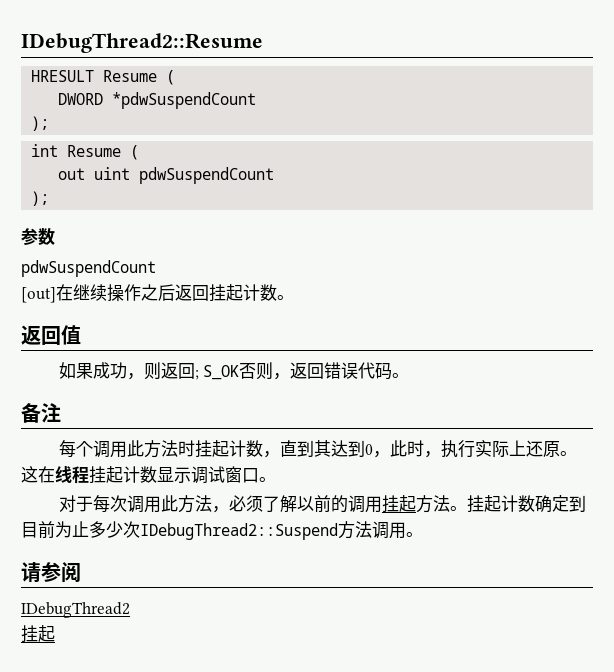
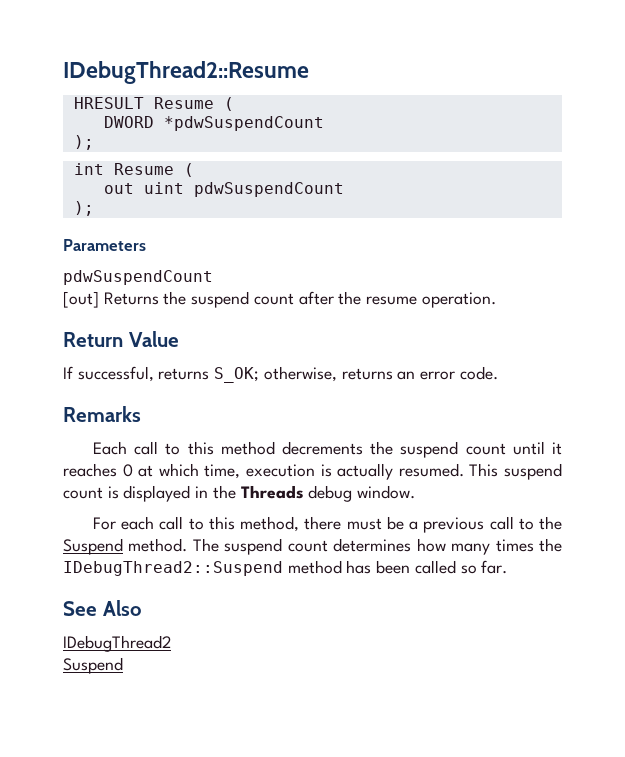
[21,228,55,245] 参数 -> [63,239,146,251] Parameters
[56,284,294,302] [21,325,81,345] [58,362,410,380] [21,403,61,423] [58,440,577,458] [21,466,276,484] [58,495,586,513] [21,521,423,540] [21,562,81,583] 在继续操作之后返回挂起计数。 // 返回值 // 如果成功，则返回; S_OK否则，返回错误代码。 // 备注 // 每个调用此方法时挂起计数，直到其达到0，此时，执行实际上还原。这在线程挂起计数显示调试窗口。 // 对于每次调用此方法，必须了解以前的调用挂起方法。挂起计数确定到目前为止多少次IDebugThread2::Suspend方法调用。 // 请参阅 -> [103,291,496,308] [63,331,179,347] [63,366,498,383] [63,406,141,422] [92,441,562,458] [63,463,562,480] [63,485,416,502] [92,516,563,533] [63,538,563,555] [63,560,508,576] [63,600,142,616] Returns the suspend count after the resume operation. // Return Value // If successful, returns S_OK; otherwise, returns an error code. // Remarks // Each call to this method decrements the suspend count until it reaches 0 at which time, execution is actually resumed. This suspend count is displayed in the Threads debug window. // For each call to this method, there must be a previous call to the Suspend method. The suspend count determines how many times the IDebugThread2::Suspend method has been called so far. // See Also
[21,625,55,642] 挂起 -> [63,657,123,674] Suspend

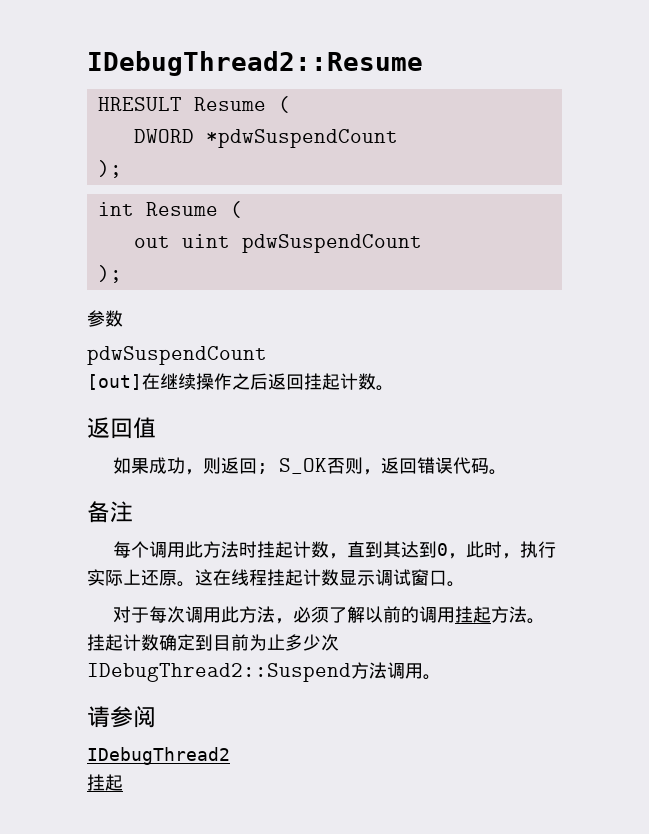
[63,239,146,251] Parameters -> [87,310,123,327] 参数
[103,291,496,308] [63,331,179,347] [63,366,498,383] [63,406,141,422] [92,441,562,458] [63,463,562,480] [63,485,416,502] [92,516,563,533] [63,538,563,555] [63,560,508,576] [63,600,142,616] Returns the suspend count after the resume operation. // Return Value // If successful, returns S_OK; otherwise, returns an error code. // Remarks // Each call to this method decrements the suspend count until it reaches 0 at which time, execution is actually resumed. This suspend count is displayed in the Threads debug window. // For each call to this method, there must be a previous call to the Suspend method. The suspend count determines how many times the IDebugThread2::Suspend method has been called so far. // See Also -> [142,373,394,391] [87,417,156,439] [112,457,507,475] [87,501,133,523] [112,541,556,559] [87,569,465,587] [112,606,545,624] [87,634,339,651] [87,662,441,682] [87,706,156,728] 在继续操作之后返回挂起计数。 // 返回值 // 如果成功，则返回; S_OK否则，返回错误代码。 // 备注 // 每个调用此方法时挂起计数，直到其达到0，此时，执行实际上还原。这在线程挂起计数显示调试窗口。 // 对于每次调用此方法，必须了解以前的调用挂起方法。挂起计数确定到目前为止多少次IDebugThread2::Suspend方法调用。 // 请参阅
[63,657,123,674] Suspend -> [87,774,123,791] 挂起

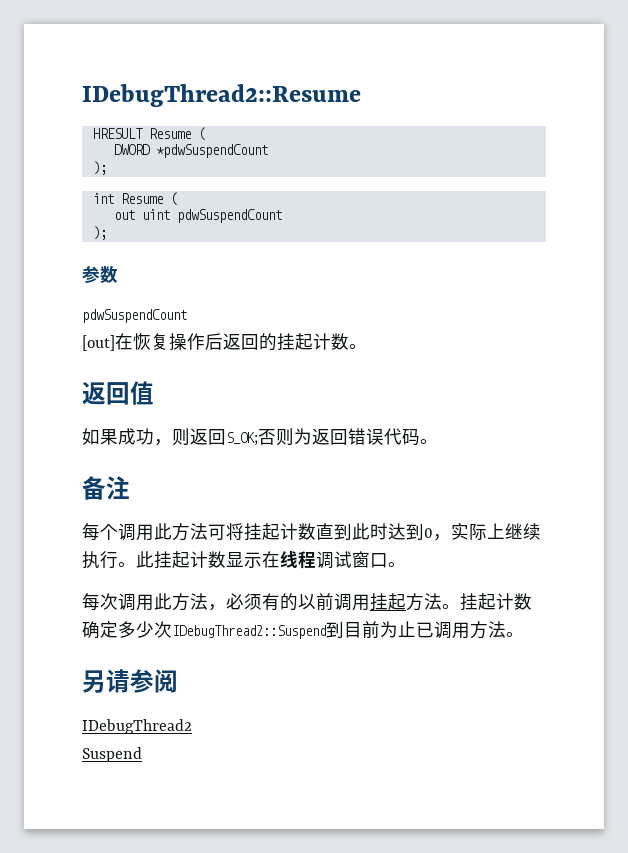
[160,373,304,390] 继续操作之后返回 -> [133,333,277,351] 恢复操作后返回的
[256,457,381,475] ; S_OK否则， -> [226,428,312,446] S_OK;否则为
[238,541,401,559] 时挂起计数，直到其 -> [208,523,388,540] 可将挂起计数直到此时
[465,541,556,559] [87,569,267,587] 此时，执行实际上还原。这在线程 -> [451,523,541,541] [82,551,154,569] 实际上继续执行。此
(375, 578) none -> [262,550,316,569] 在线程
[112,606,149,623] 对于 -> (406, 564) none
[328,606,419,623] 了解以前的 -> [262,593,334,611] 有的以前
[195,634,339,651] [87,662,441,682] 到目前为止多少次IDebugThread2::Suspend方法调用。 // -> [118,621,524,639] [82,670,106,693] 多少次IDebugThread2::Suspend到目前为止已调用方法。 // 另
[87,774,123,791] 挂起 -> [82,747,142,762] Suspend

